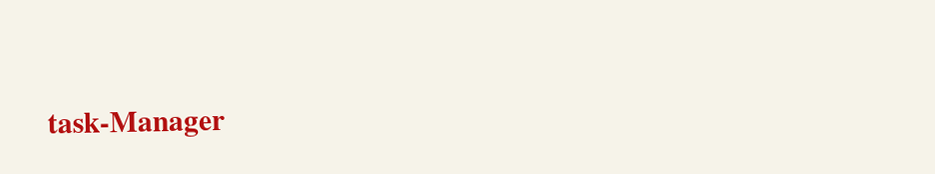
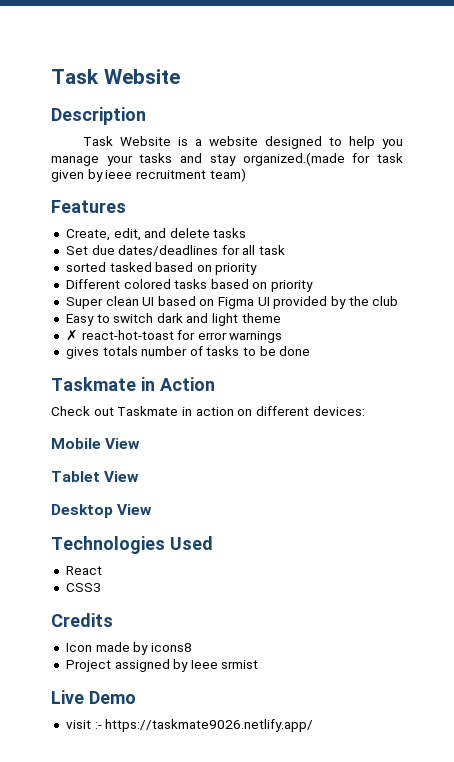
[47,109,225,140] task-Manager -> [51,69,180,84] [51,107,146,125] [82,136,404,149] [51,152,404,166] [51,168,246,182] [51,200,126,213] [65,228,247,241] [65,245,286,256] [65,262,258,275] [65,279,314,292] [65,296,399,309] [65,313,281,326] [65,329,283,343] [65,346,311,359] [51,377,215,391] [51,406,365,416] [51,438,141,449] [51,471,140,482] [51,504,153,518] [51,536,213,554] [65,566,102,575] [65,583,101,592] [51,613,113,627] [65,642,192,655] [65,659,259,672] [51,690,136,704] [65,719,314,732] Task Website // Description // Task Website is a website designed to help you manage your tasks and stay organized.(made for task given by ieee recruitment team) // Features // Create, edit, and delete tasks // Set due dates/deadlines for all task // sorted tasked based on priority // Different colored tasks based on priority // Super clean UI based on Figma UI provided by the club // Easy to switch dark and light theme // ✗ react-hot-toast for error warnings // gives totals number of tasks to be done // Taskmate in Action // Check out Taskmate in action on different devices: // Mobile View // Tablet View // Desktop View // Technologies Used // React // CSS3 // Credits // Icon made by icons8 // Project assigned by Ieee srmist // Live Demo // visit :- https://taskmate9026.netlify.app/

